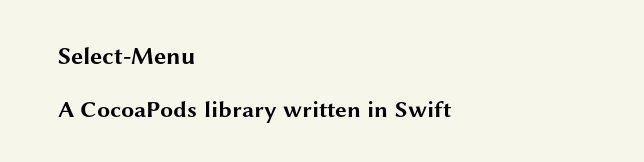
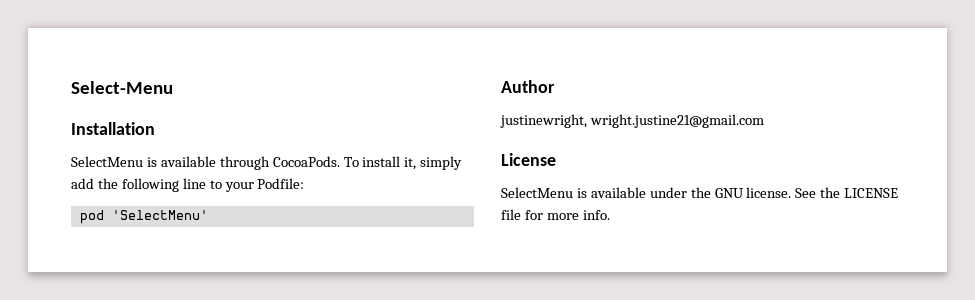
[58,101,451,123] A CocoaPods library written in Swift -> [71,122,155,135] [71,156,463,170] [71,178,305,192] [79,210,208,224] [501,80,555,93] [500,114,764,128] [501,153,556,166] [501,187,899,198] [501,209,610,220] Installation // SelectMenu is available through CocoaPods. To install it, simply add the following line to your Podfile: // pod 'SelectMenu' // Author // justinewright, wright.justine21@gmail.com // License // SelectMenu is available under the GNU license. See the LICENSE file for more info.

